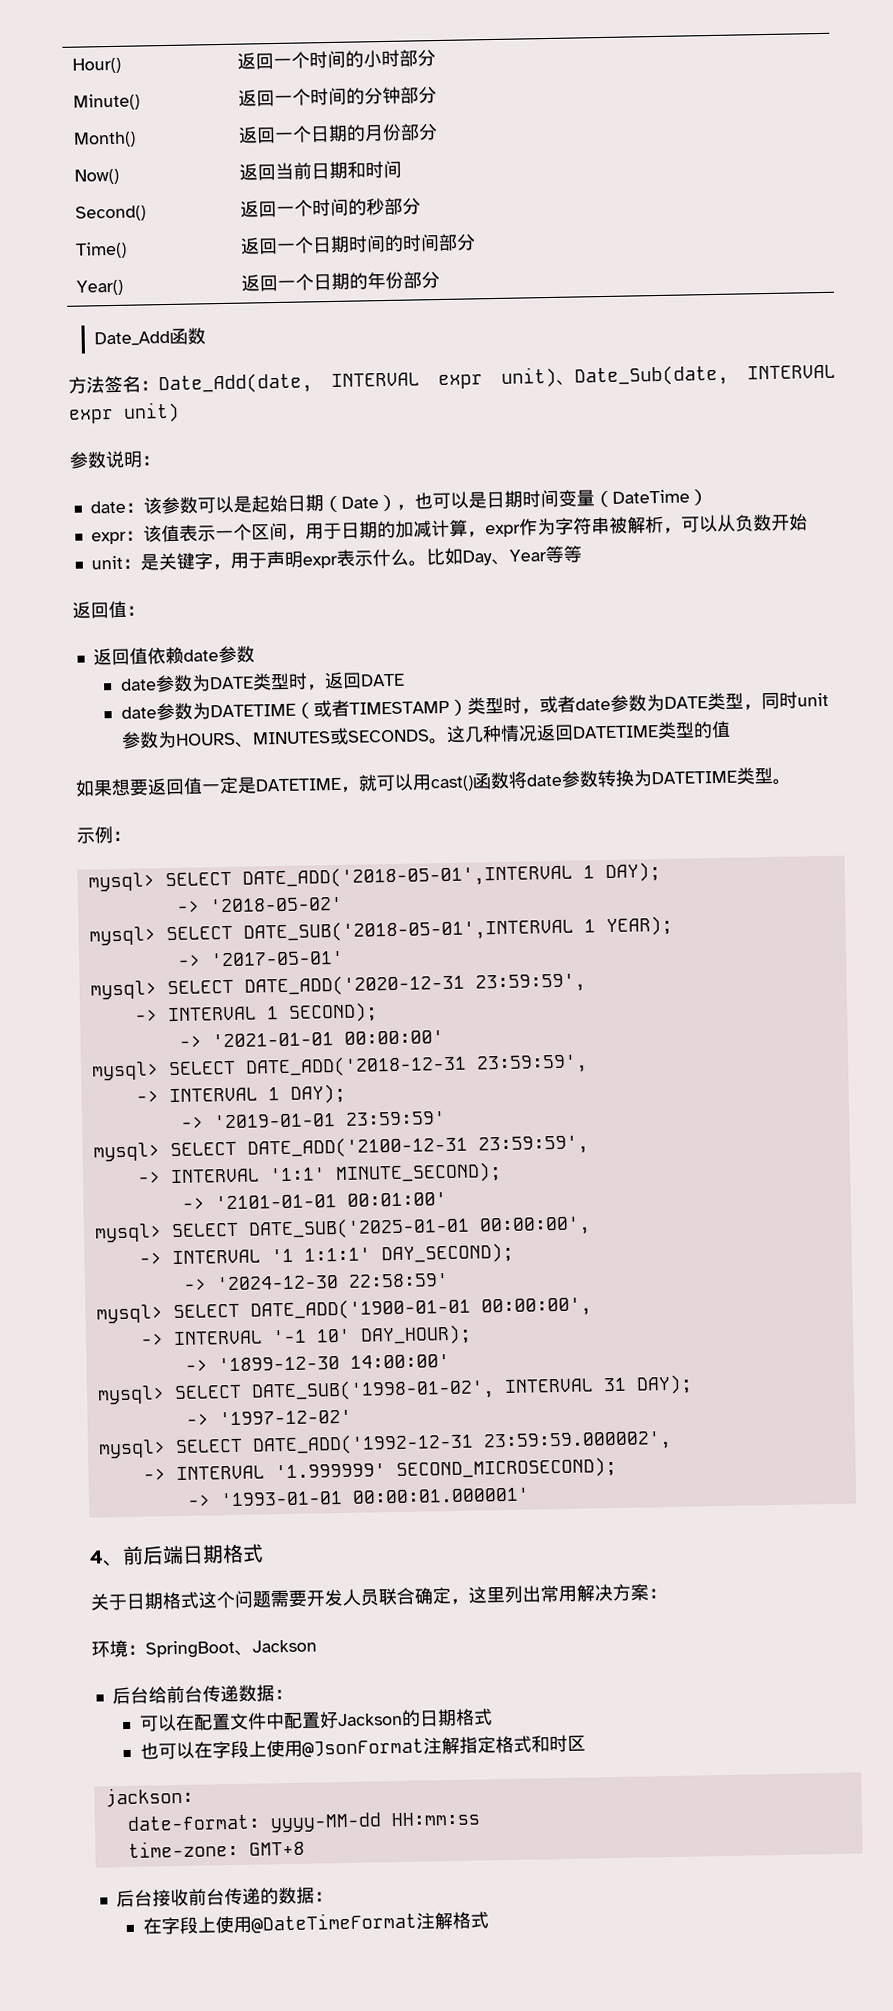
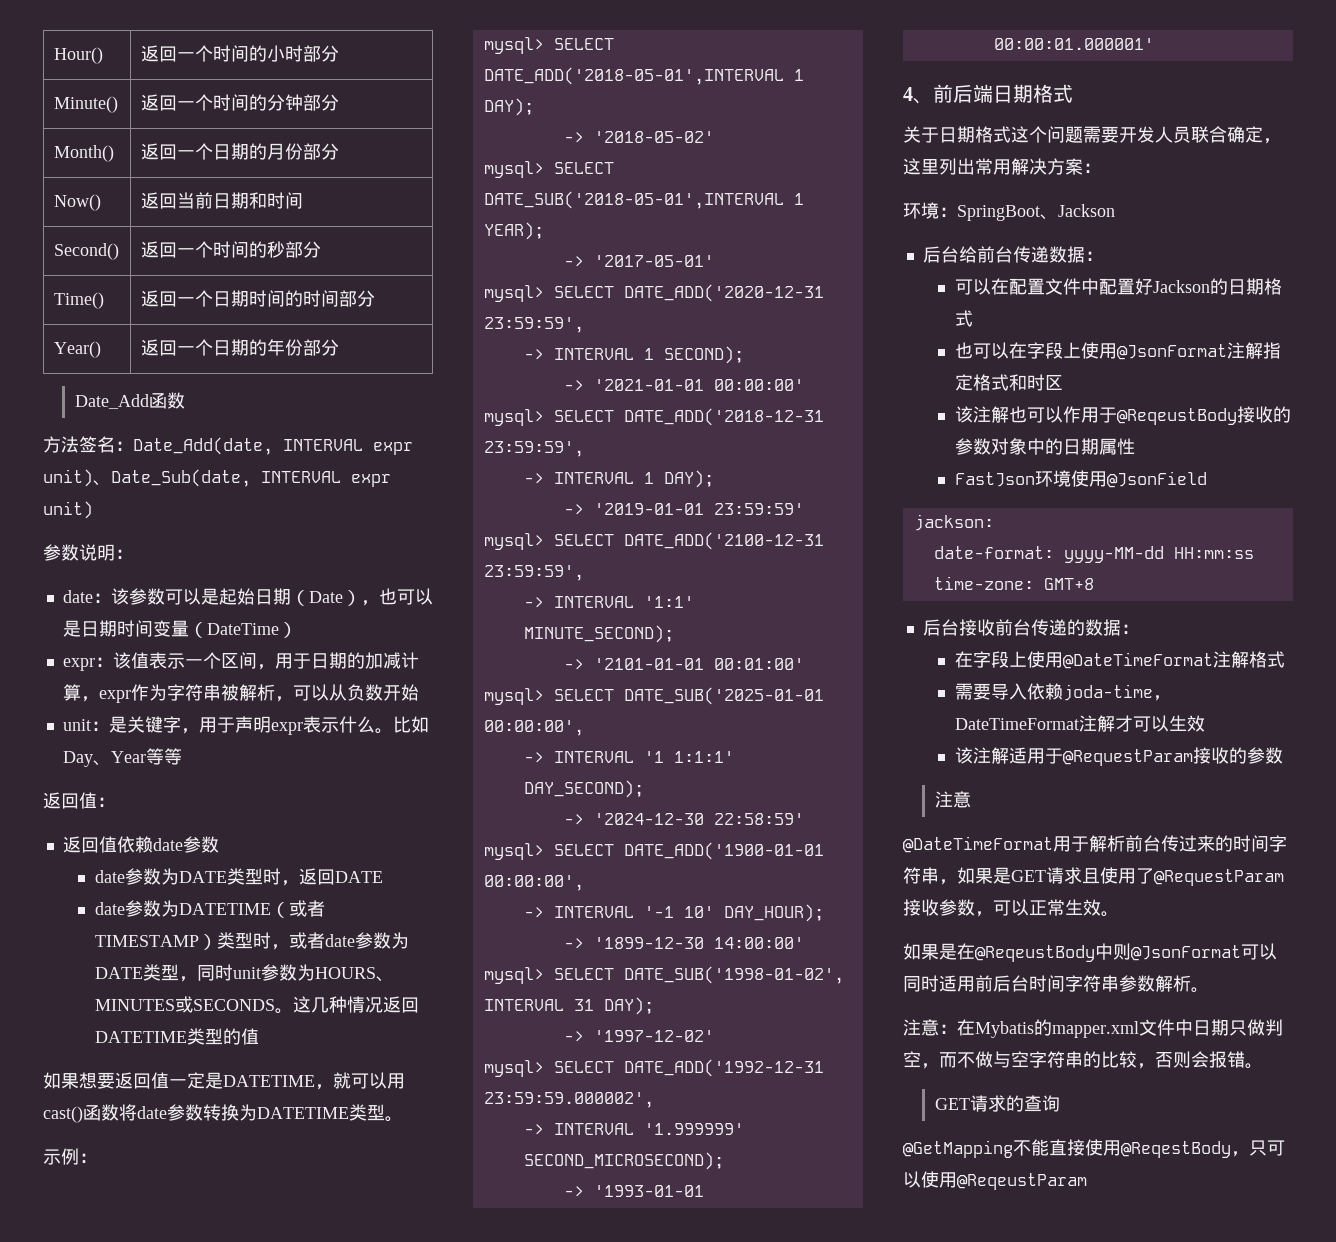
(586, 1743) none -> [954,406,1291,425] [954,438,1135,455] [954,470,1207,488] // 该注解也可以作用于@ReqeustBody接收的参数对象中的日期属性 // FastJson环境使用@JsonField
(489, 1920) none -> [954,683,1171,701] [954,715,1205,732] [954,747,1283,766] [934,791,971,808] [903,835,1287,853] [903,867,1284,886] [903,899,1119,917] [903,943,1277,962] [903,975,1209,993] [903,1019,1283,1038] [903,1051,1263,1069] [934,1095,1060,1112] [903,1139,1285,1158] [903,1171,1087,1190] // 需要导入依赖joda-time，DateTimeFormat注解才可以生效 // 该注解适用于@RequestParam接收的参数 // 注意 // @DateTimeFormat用于解析前台传过来的时间字符串，如果是GET请求且使用了@RequestParam接收参数，可以正常生效。 // 如果是在@ReqeustBody中则@JsonFormat可以同时适用前后台时间字符串参数解析。 // 注意：在Mybatis的mapper.xml文件中日期只做判空，而不做与空字符串的比较，否则会报错。 // GET请求的查询 // @GetMapping不能直接使用@ReqestBody，只可以使用@ReqeustParam

